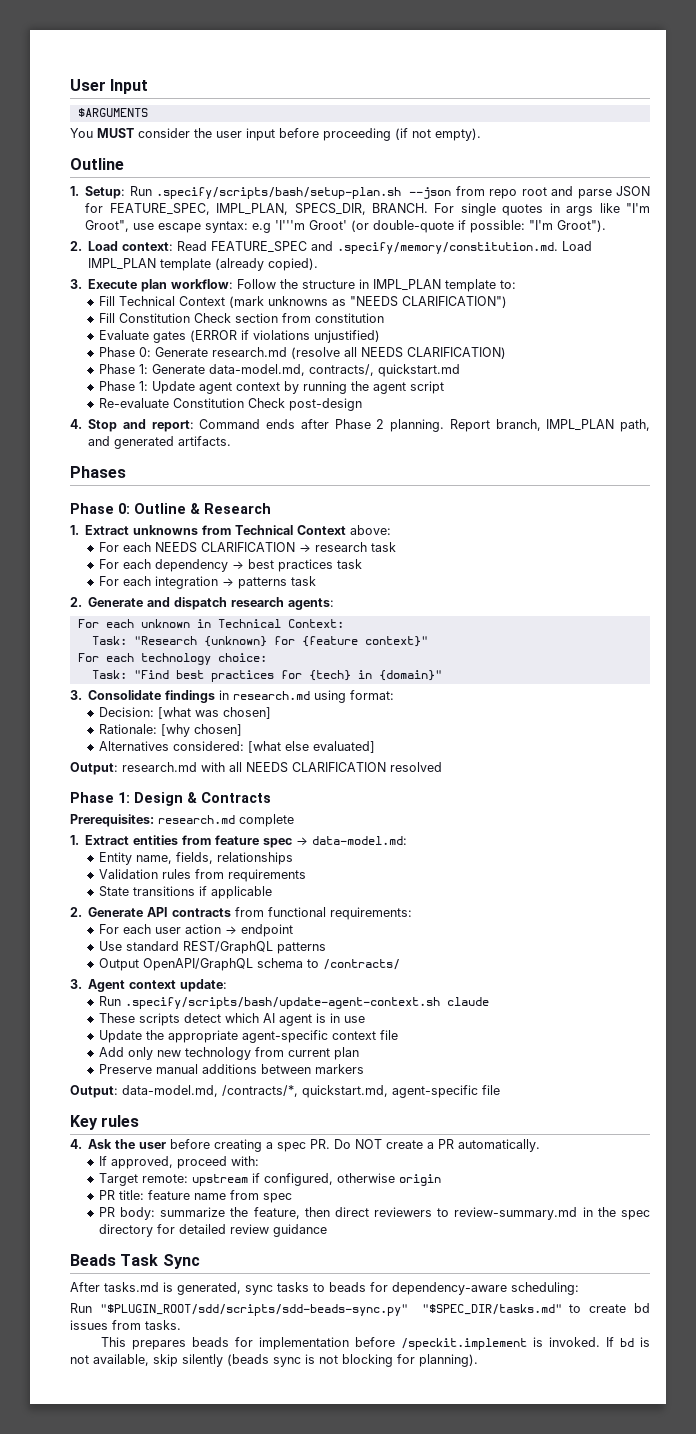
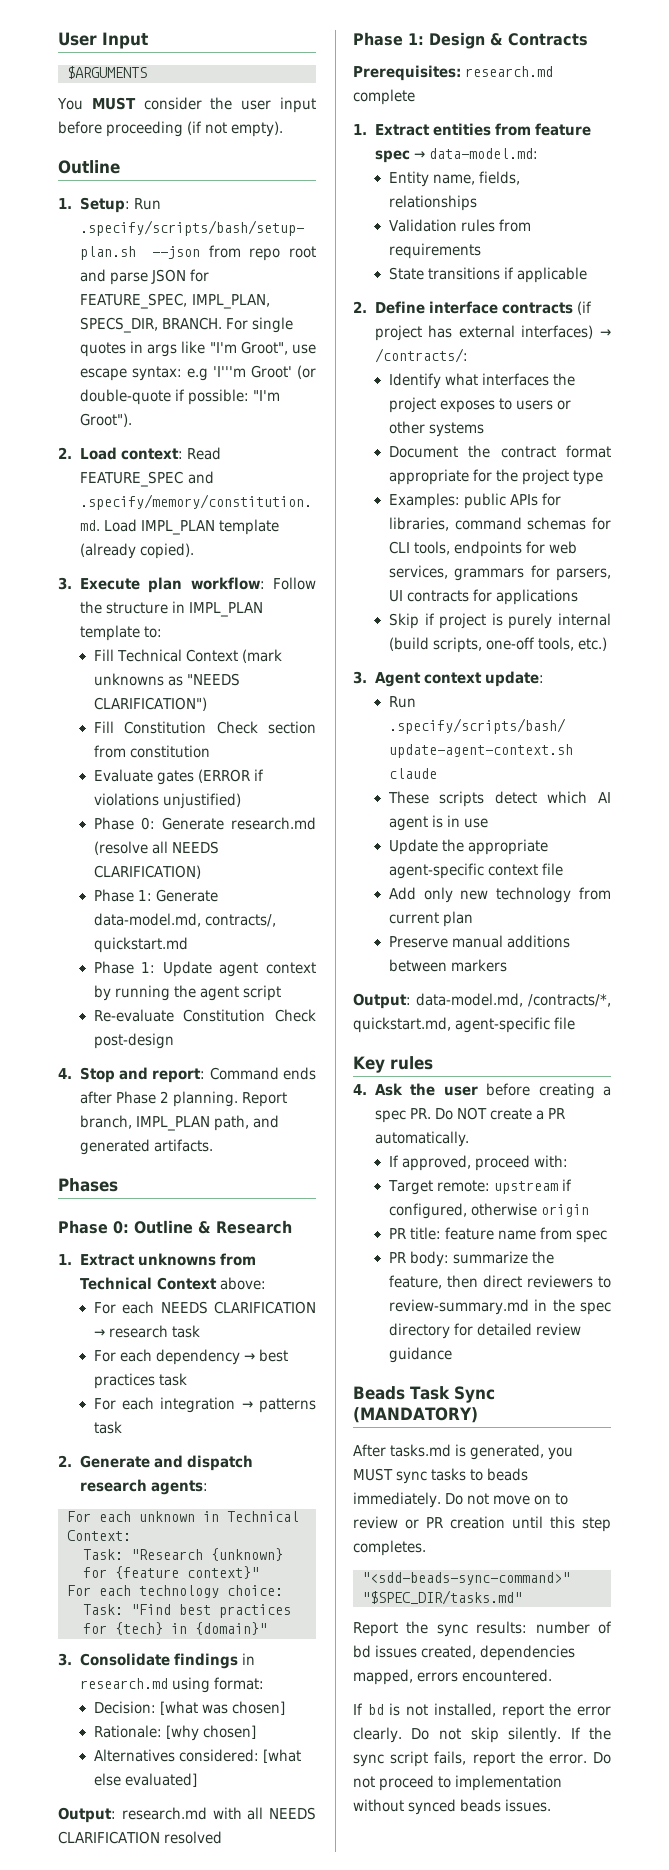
[88,907,413,920] [98,924,293,937] [98,941,326,954] [98,958,400,971] Generate API contracts from functional requirements: // For each user action → endpoint // Use standard REST/GraphQL patterns // Output OpenAPI/GraphQL schema to /contracts/ -> [374,301,592,315] [374,325,611,341] [374,348,468,363] [388,373,576,389] [388,397,572,413] [388,421,484,437] [388,445,611,458] [388,469,604,485] [388,493,562,509] [388,517,611,531] [388,541,578,557] [388,565,611,581] [388,589,579,605] [388,613,611,629] [388,637,608,653] Define interface contracts (if project has external interfaces) → /contracts/: // Identify what interfaces the project exposes to users or other systems // Document the contract format appropriate for the project type // Examples: public APIs for libraries, command schemas for CLI tools, endpoints for web services, grammars for parsers, UI contracts for applications // Skip if project is purely internal (build scripts, one-off tools, etc.)
(200, 1261) none -> [353,1407,478,1423] (MANDATORY)
(241, 1288) none -> [548,1447,574,1460] [353,1468,393,1481] you MUST
[370,1282,579,1295] [70,1303,650,1316] [70,1320,181,1330] [100,1337,650,1350] [70,1354,478,1367] for dependency-aware scheduling: // Run "$PLUGIN_ROOT/sdd/scripts/sdd-beads-sync.py" "$SPEC_DIR/tasks.md" to create bd issues from tasks. // This prepares beads for implementation before /speckit.implement is invoked. If bd is not available, skip silently (beads sync is not blocking for planning). -> [353,1492,569,1508] [353,1516,611,1532] [353,1540,426,1556] [362,1572,570,1585] [362,1590,522,1605] [353,1621,612,1637] [353,1645,576,1661] [353,1669,553,1685] [353,1703,611,1719] [353,1727,611,1743] [353,1751,611,1767] [353,1775,563,1791] [353,1799,552,1815] immediately. Do not move on to review or PR creation until this step completes. // "<sdd-beads-sync-command>" "$SPEC_DIR/tasks.md" // Report the sync results: number of bd issues created, dependencies mapped, errors encountered. // If bd is not installed, report the error clearly. Do not skip silently. If the sync script fails, report the error. Do not proceed to implementation without synced beads issues.

